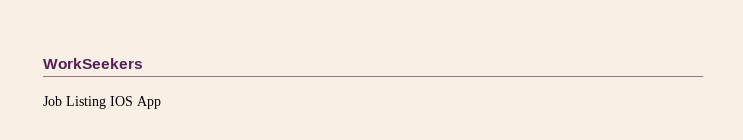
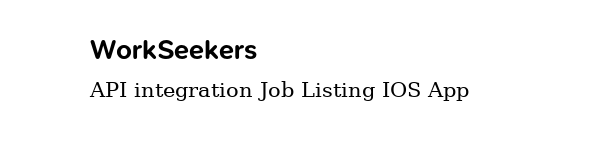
(143, 63) none -> [89,82,253,101] API integration

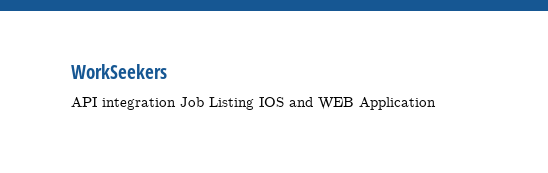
[427,82,469,101] App -> [289,97,436,110] and WEB Application

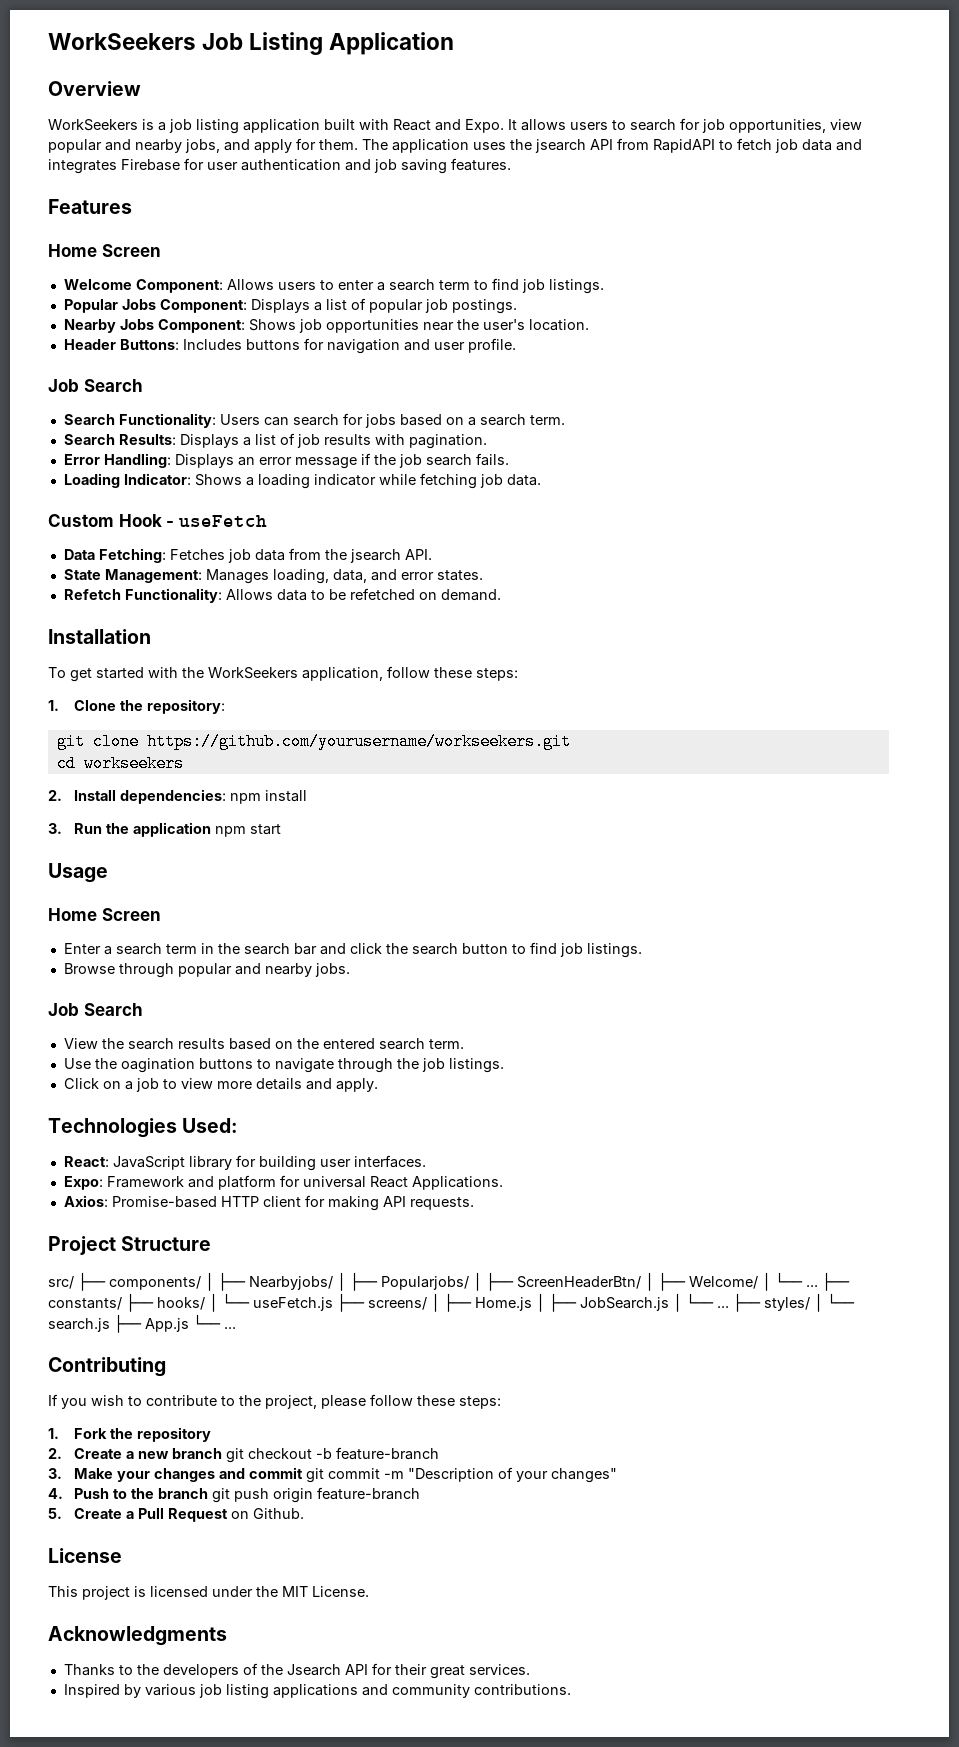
[71,64,167,79] [71,97,436,110] WorkSeekers // API integration Job Listing IOS and WEB Application -> [48,32,455,55] [48,81,141,96] [48,118,862,134] [48,138,862,153] [48,158,511,174] [48,199,132,214] [48,244,161,257] [63,278,604,294] [63,298,517,314] [63,319,589,333] [63,338,516,354] [48,379,143,392] [63,413,565,428] [63,433,487,449] [63,453,509,469] [63,473,541,489] [48,514,267,527] [63,548,432,563] [63,569,483,584] [63,588,501,603] [48,629,151,644] [48,666,518,682] [48,699,225,714] [56,733,571,750] [56,755,184,772] [48,789,307,804] [48,822,281,837] [48,863,108,883] [48,908,161,921] [63,942,642,958] [63,963,350,978] [48,1003,143,1016] [63,1038,464,1050] [63,1058,504,1073] [63,1078,378,1092] [48,1118,239,1138] [63,1155,426,1171] [63,1175,503,1190] [63,1195,474,1211] [48,1236,212,1255] [48,1272,850,1291] [48,1293,855,1312] [48,1314,236,1333] [48,1357,166,1377] [48,1394,501,1409] [48,1427,211,1442] [48,1447,439,1463] [48,1467,617,1483] [48,1487,420,1503] [48,1508,304,1522] [48,1548,122,1563] [48,1586,369,1600] [48,1626,227,1646] [63,1663,530,1679] [63,1684,571,1699] WorkSeekers Job Listing Application // Overview // WorkSeekers is a job listing application built with React and Expo. It allows users to search for job opportunities, view popular and nearby jobs, and apply for them. The application uses the jsearch API from RapidAPI to fetch job data and integrates Firebase for user authentication and job saving features. // Features // Home Screen // Welcome Component: Allows users to enter a search term to find job listings. // Popular Jobs Component: Displays a list of popular job postings. // Nearby Jobs Component: Shows job opportunities near the user's location. // Header Buttons: Includes buttons for navigation and user profile. // Job Search // Search Functionality: Users can search for jobs based on a search term. // Search Results: Displays a list of job results with pagination. // Error Handling: Displays an error message if the job search fails. // Loading Indicator: Shows a loading indicator while fetching job data. // Custom Hook - useFetch // Data Fetching: Fetches job data from the jsearch API. // State Management: Manages loading, data, and error states. // Refetch Functionality: Allows data to be refetched on demand. // Installation // To get started with the WorkSeekers application, follow these steps: // 1. Clone the repository: // git clone https://github.com/yourusername/workseekers.git // cd workseekers // 2. Install dependencies: npm install // 3. Run the application npm start // Usage // Home Screen // Enter a search term in the search bar and click the search button to find job listings. // Browse through popular and nearby jobs. // Job Search // View the search results based on the entered search term. // Use the oagination buttons to navigate through the job listings. // Click on a job to view more details and apply. // Technologies Used: // React: JavaScript library for building user interfaces. // Expo: Framework and platform for universal React Applications. // Axios: Promise-based HTTP client for making API requests. // Project Structure // src/ ├── components/ │ ├── Nearbyjobs/ │ ├── Popularjobs/ │ ├── ScreenHeaderBtn/ │ ├── Welcome/ │ └── ... ├── constants/ ├── hooks/ │ └── useFetch.js ├── screens/ │ ├── Home.js │ ├── JobSearch.js │ └── ... ├── styles/ │ └── search.js ├── App.js └── ... // Contributing // If you wish to contribute to the project, please follow these steps: // 1. Fork the repository // 2. Create a new branch git checkout -b feature-branch // 3. Make your changes and commit git commit -m "Description of your changes" // 4. Push to the branch git push origin feature-branch // 5. Create a Pull Request on Github. // License // This project is licensed under the MIT License. // Acknowledgments // Thanks to the developers of the Jsearch API for their great services. // Inspired by various job listing applications and community contributions.

